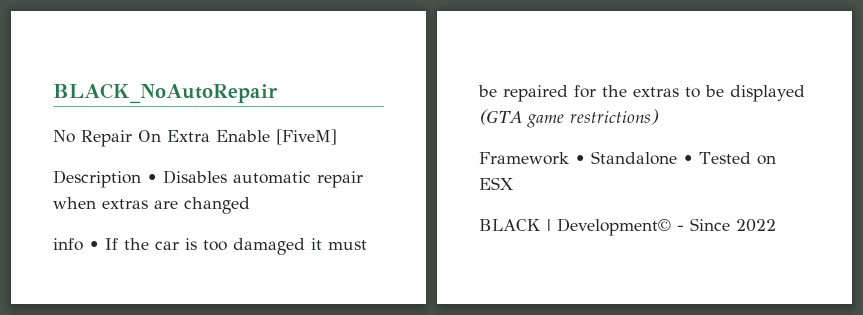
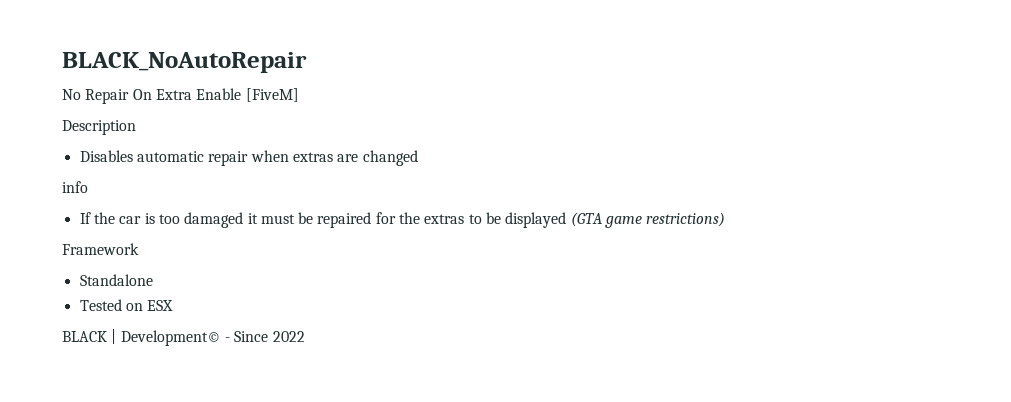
[147,174,157,183] • -> (136, 127) //
[89,241,99,250] • -> (88, 187) //
[575,155,585,164] • -> (139, 249) //
[683,155,693,164] • -> (153, 280) //

